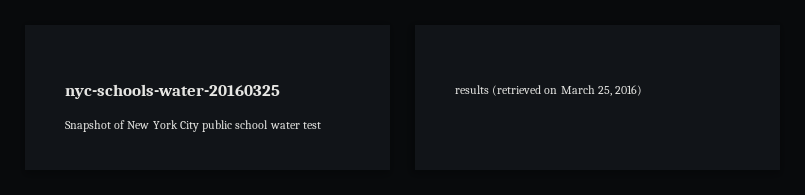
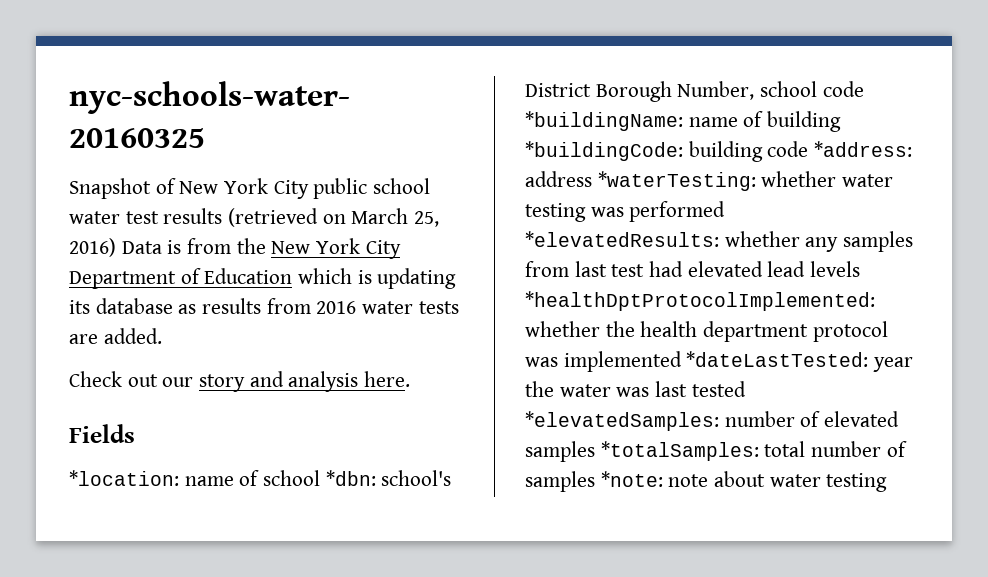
(643, 90) none -> [121,238,401,259] [69,268,457,289] [69,298,459,314] [69,328,162,344] [69,371,411,392] [69,424,135,443] [69,470,452,486] [525,81,864,102] [525,111,842,132] [525,141,913,162] [525,171,894,191] [525,201,726,222] [525,231,914,252] [525,261,861,277] [525,291,875,311] [525,321,888,342] [525,351,914,372] [525,381,746,397] [525,411,900,431] [525,441,907,462] [525,471,888,492] Data is from the New York City Department of Education which is updating its database as results from 2016 water tests are added. // Check out our story and analysis here. // Fields // *location: name of school *dbn: school's District Borough Number, school code *buildingName: name of building *buildingCode: building code *address: address *waterTesting: whether water testing was performed *elevatedResults: whether any samples from last test had elevated lead levels *healthDptProtocolImplemented: whether the health department protocol was implemented *dateLastTested: year the water was last tested *elevatedSamples: number of elevated samples *totalSamples: total number of samples *note: note about water testing

